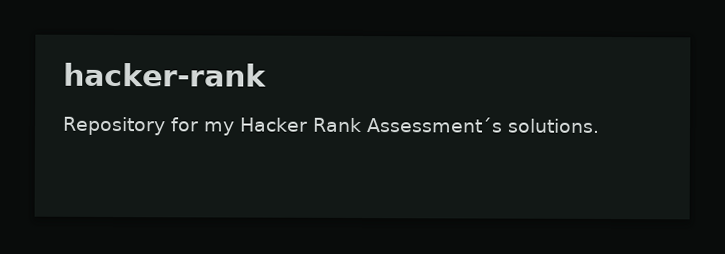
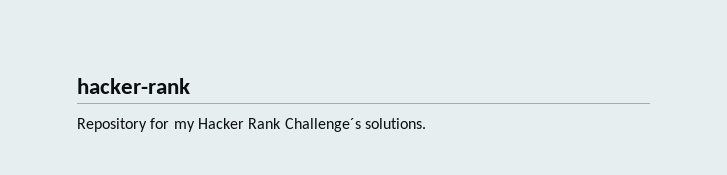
[365,117,503,133] Assessment´s -> [284,118,361,132] Challenge´s

